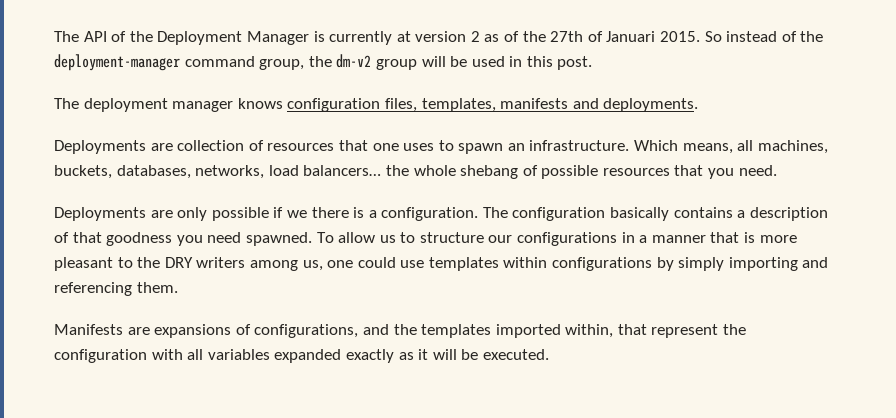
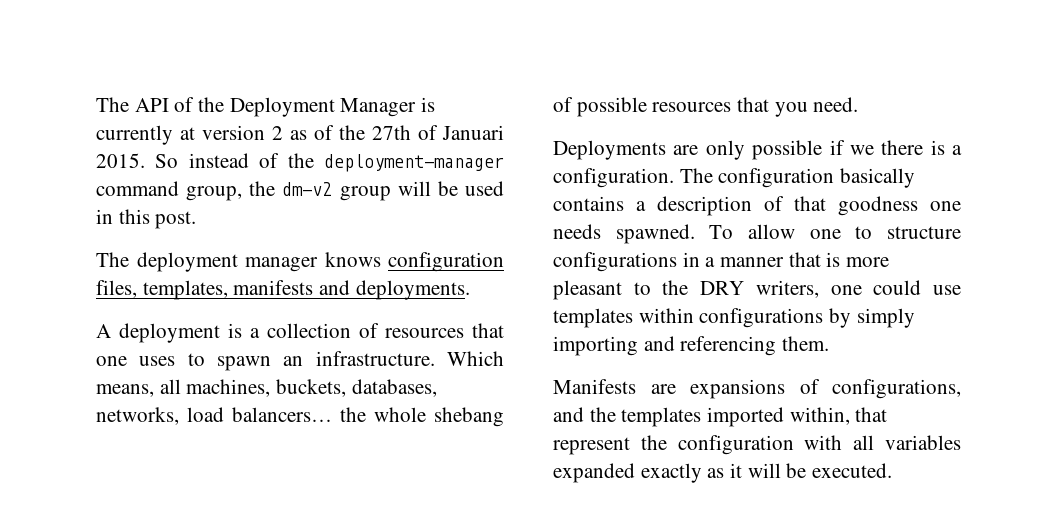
[54,140,173,154] Deployments are -> [96,323,260,343] A deployment is a
[176,232,242,246] you need -> [930,201,961,211] [553,224,601,239] one needs
[379,235,396,243] us -> [809,229,841,239] one
[488,235,513,243] our -> (961, 232) none
[196,257,323,271] writers among us, -> [755,280,819,298] writers,

